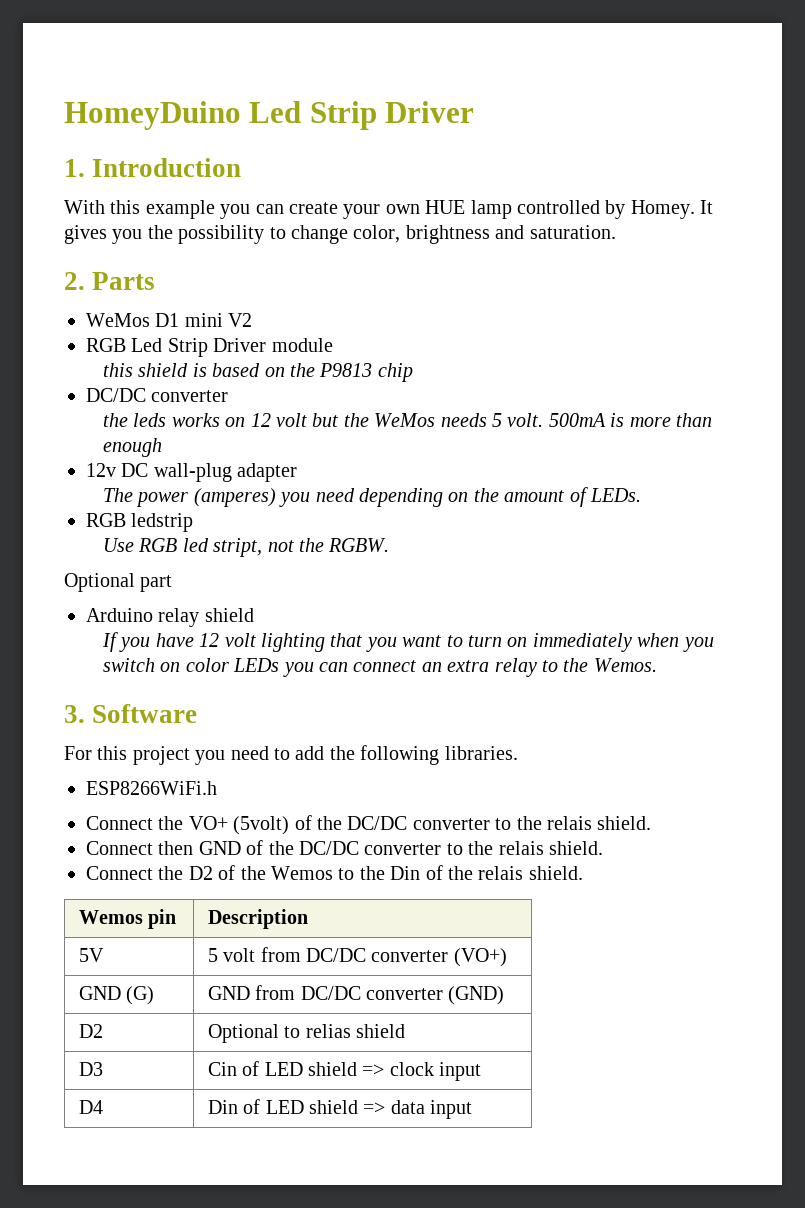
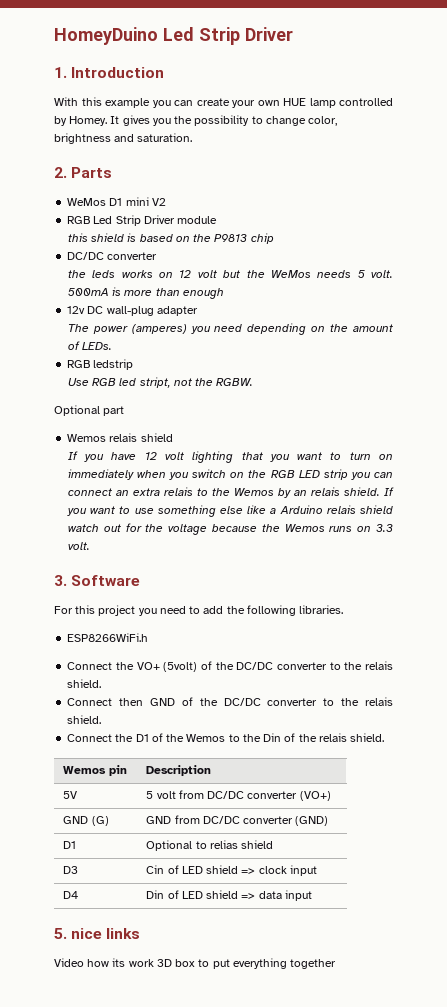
[86,608,200,627] Arduino relay -> [67,433,138,442] Wemos relais
[185,658,280,672] color LEDs -> [248,469,348,480] the RGB LED strip
[494,658,657,677] relay to the Wemos. -> [163,487,394,498] [66,505,394,517] [67,523,393,535] [67,542,90,550] relais to the Wemos by an relais shield. If you want to use something else like a Arduino relais shield watch out for the voltage because the Wemos runs on 3.3 volt.
[188,866,213,880] D2 -> [135,734,149,742] D1
[78,1024,103,1038] D2 -> [63,841,77,849] D1
(473, 1109) none -> [54,928,141,939] [54,958,337,969] // 5. nice links // Video how its work 3D box to put everything together

